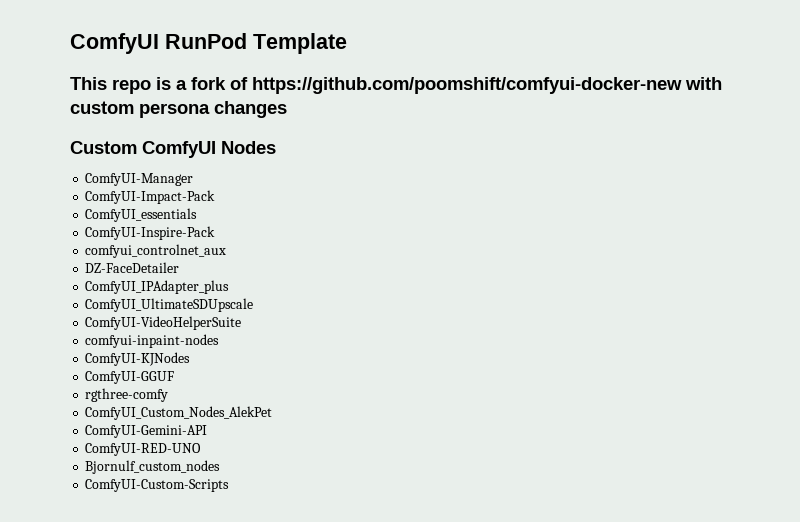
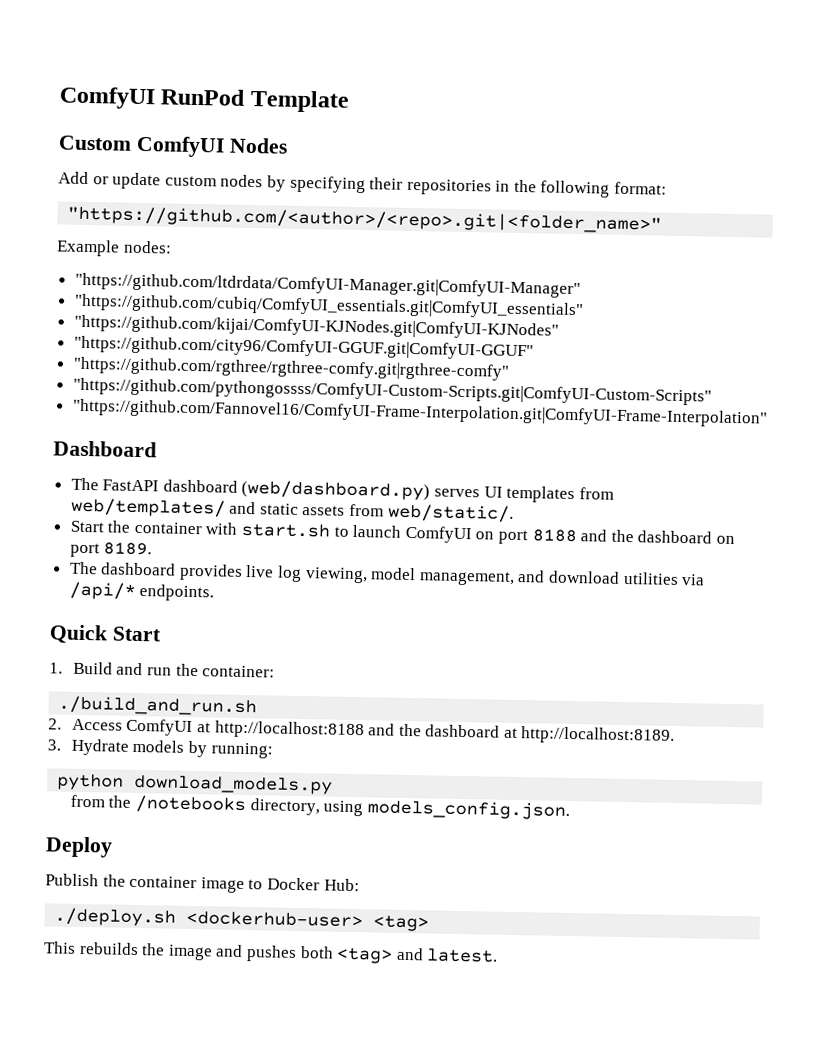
[70,77,722,94] [70,101,287,118] [70,141,276,158] [85,173,194,186] [85,190,216,204] [85,208,198,222] [85,226,216,240] [85,244,227,258] [85,262,180,273] [85,280,230,294] [85,298,254,312] [85,316,242,330] [85,334,220,348] [85,352,191,366] [85,371,175,384] [85,388,169,402] [85,406,273,420] [85,425,208,438] [85,443,202,456] [85,460,221,474] [85,479,230,492] This repo is a fork of https://github.com/poomshift/comfyui-docker-new with custom persona changes // Custom ComfyUI Nodes // ComfyUI-Manager // ComfyUI-Impact-Pack // ComfyUI_essentials // ComfyUI-Inspire-Pack // comfyui_controlnet_aux // DZ-FaceDetailer // ComfyUI_IPAdapter_plus // ComfyUI_UltimateSDUpscale // ComfyUI-VideoHelperSuite // comfyui-inpaint-nodes // ComfyUI-KJNodes // ComfyUI-GGUF // rgthree-comfy // ComfyUI_Custom_Nodes_AlekPet // ComfyUI-Gemini-API // ComfyUI-RED-UNO // Bjornulf_custom_nodes // ComfyUI-Custom-Scripts -> [58,135,288,158] [58,171,668,198] [67,205,663,234] [56,239,172,257] [74,272,581,299] [73,293,584,320] [73,314,559,340] [73,335,534,361] [72,356,509,381] [72,377,712,406] [71,398,768,428] [53,440,157,458] [70,477,614,504] [70,497,514,523] [69,520,735,545] [69,541,153,558] [69,561,706,586] [68,581,215,602] [49,624,162,645] [49,661,276,678] [58,695,258,717] [48,718,676,745] [47,738,273,759] [57,773,334,795] [69,794,570,821] [45,836,113,858] [45,873,360,894] [54,907,430,932] [44,941,499,964] Custom ComfyUI Nodes // Add or update custom nodes by specifying their repositories in the following format: // "https://github.com/<author>/<repo>.git|<folder_name>" // Example nodes: // "https://github.com/ltdrdata/ComfyUI-Manager.git|ComfyUI-Manager" // "https://github.com/cubiq/ComfyUI_essentials.git|ComfyUI_essentials" // "https://github.com/kijai/ComfyUI-KJNodes.git|ComfyUI-KJNodes" // "https://github.com/city96/ComfyUI-GGUF.git|ComfyUI-GGUF" // "https://github.com/rgthree/rgthree-comfy.git|rgthree-comfy" // "https://github.com/pythongossss/ComfyUI-Custom-Scripts.git|ComfyUI-Custom-Scripts" // "https://github.com/Fannovel16/ComfyUI-Frame-Interpolation.git|ComfyUI-Frame-Interpolation" // Dashboard // The FastAPI dashboard (web/dashboard.py) serves UI templates from web/templates/ and static assets from web/static/. // Start the container with start.sh to launch ComfyUI on port 8188 and the dashboard on port 8189. // The dashboard provides live log viewing, model management, and download utilities via /api/* endpoints. // Quick Start // 1. Build and run the container: // ./build_and_run.sh // 2. Access ComfyUI at http://localhost:8188 and the dashboard at http://localhost:8189. // 3. Hydrate models by running: // python download_models.py // from the /notebooks directory, using models_config.json. // Deploy // Publish the container image to Docker Hub: // ./deploy.sh <dockerhub-user> <tag> // This rebuilds the image and pushes both <tag> and latest.

